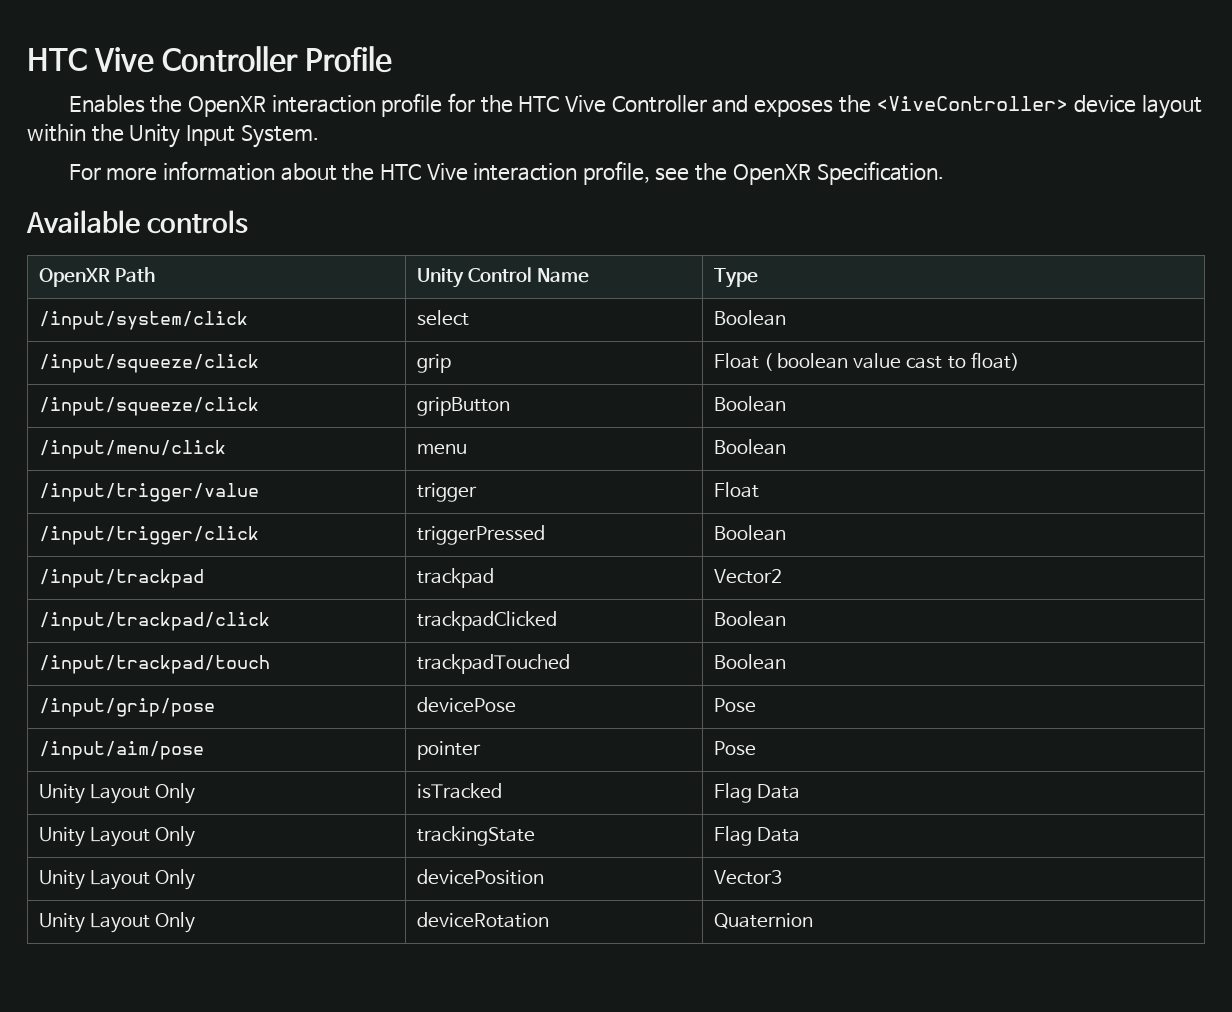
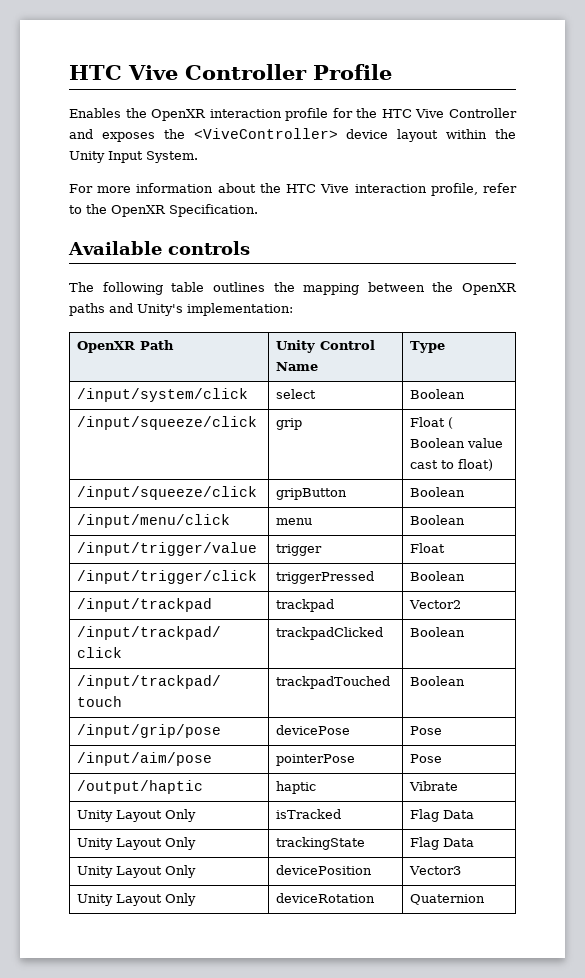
[655,167,690,181] see -> [483,183,517,193] [69,205,82,214] refer to
(249, 222) none -> [69,282,517,295] [69,303,293,316] // The following table outlines the mapping between the OpenXR paths and Unity's implementation:
[777,353,849,369] boolean -> [409,438,465,448] Boolean
[416,741,481,760] [713,741,756,756] pointer | Pose -> [275,754,355,766] [409,754,442,763] [76,780,203,794] [275,781,316,794] [408,781,458,791] pointerPose | Pose // /output/haptic | haptic | Vibrate

